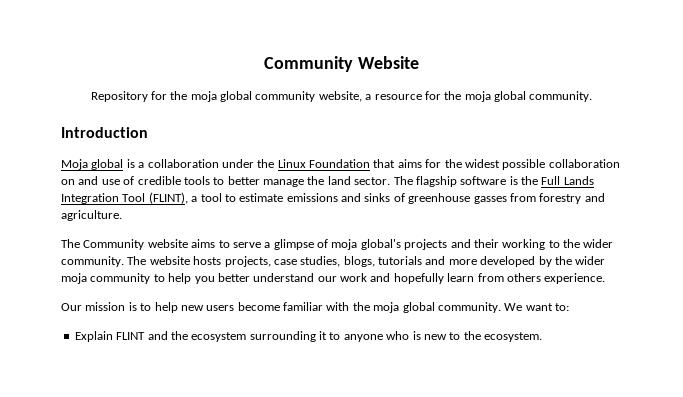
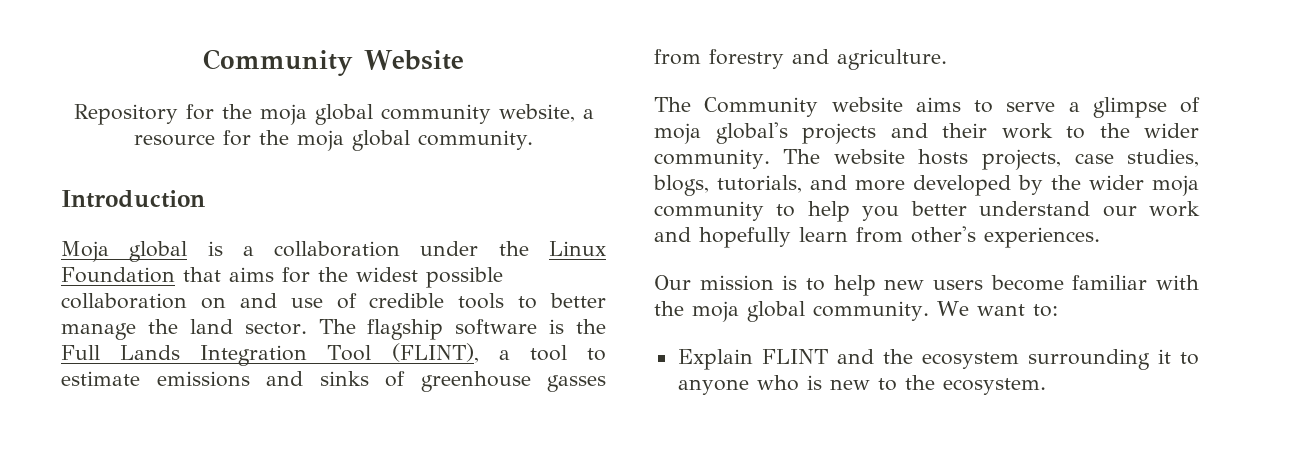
[502,239,546,250] working -> [1001,123,1053,139] work
[378,256,422,265] tutorials -> [717,175,802,193] tutorials,
[506,273,606,284] others experience. -> [911,226,1100,248] other's experiences.

